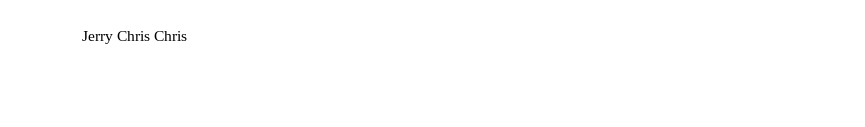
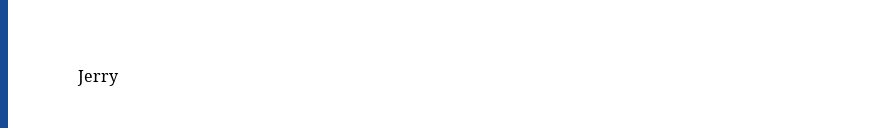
[117,31,188,41] Chris Chris -> (119, 78) none

